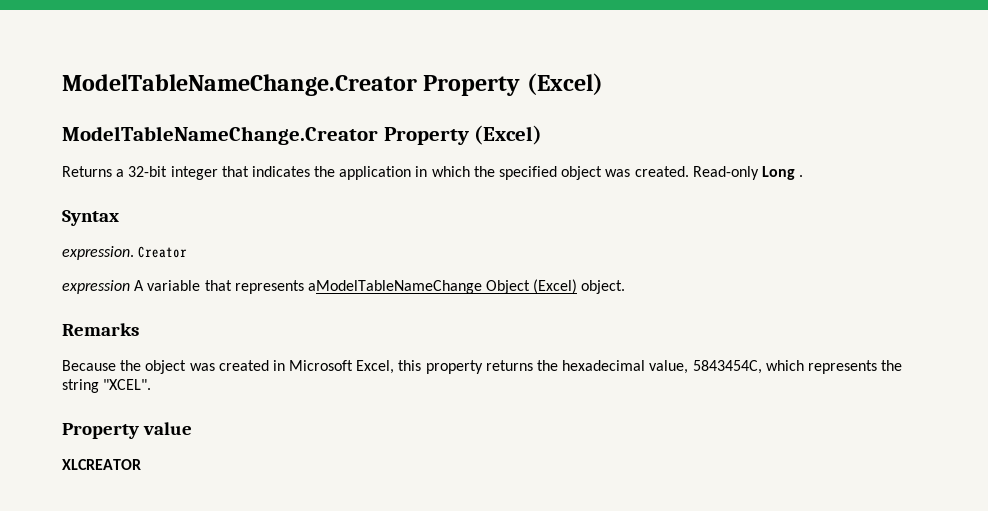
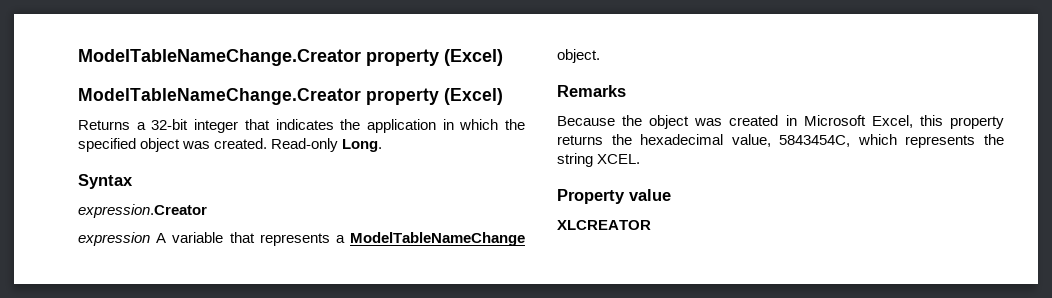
[62,74,521,96] ModelTableNameChange.Creator Property -> [78,49,439,66] ModelTableNameChange.Creator property
[383,127,469,145] Property -> [366,88,439,105] property
[761,166,804,180] Long . -> [342,139,383,152] Long.
[62,246,188,260] expression. Creator -> [78,204,207,218] expression.Creator
[307,279,578,294] aModelTableNameChange Object (Excel) -> [335,232,525,246] a ModelTableNameChange
[103,379,152,390] "XCEL". -> [597,154,641,164] XCEL.

